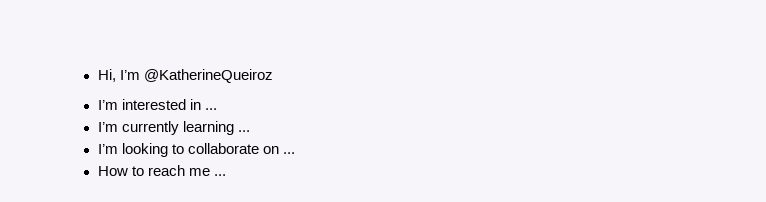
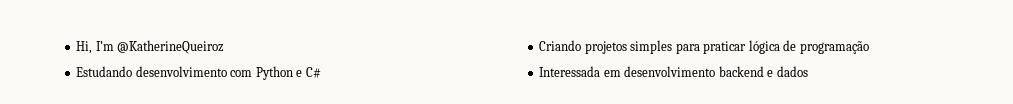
[97,99,217,110] [97,121,250,135] [97,143,295,157] [97,165,226,176] I’m interested in ... // I’m currently learning ... // I’m looking to collaborate on ... // How to reach me ... -> [76,66,321,80] [539,40,869,54] [539,66,808,77] Estudando desenvolvimento com Python e C# // Criando projetos simples para praticar lógica de programação // Interessada em desenvolvimento backend e dados

